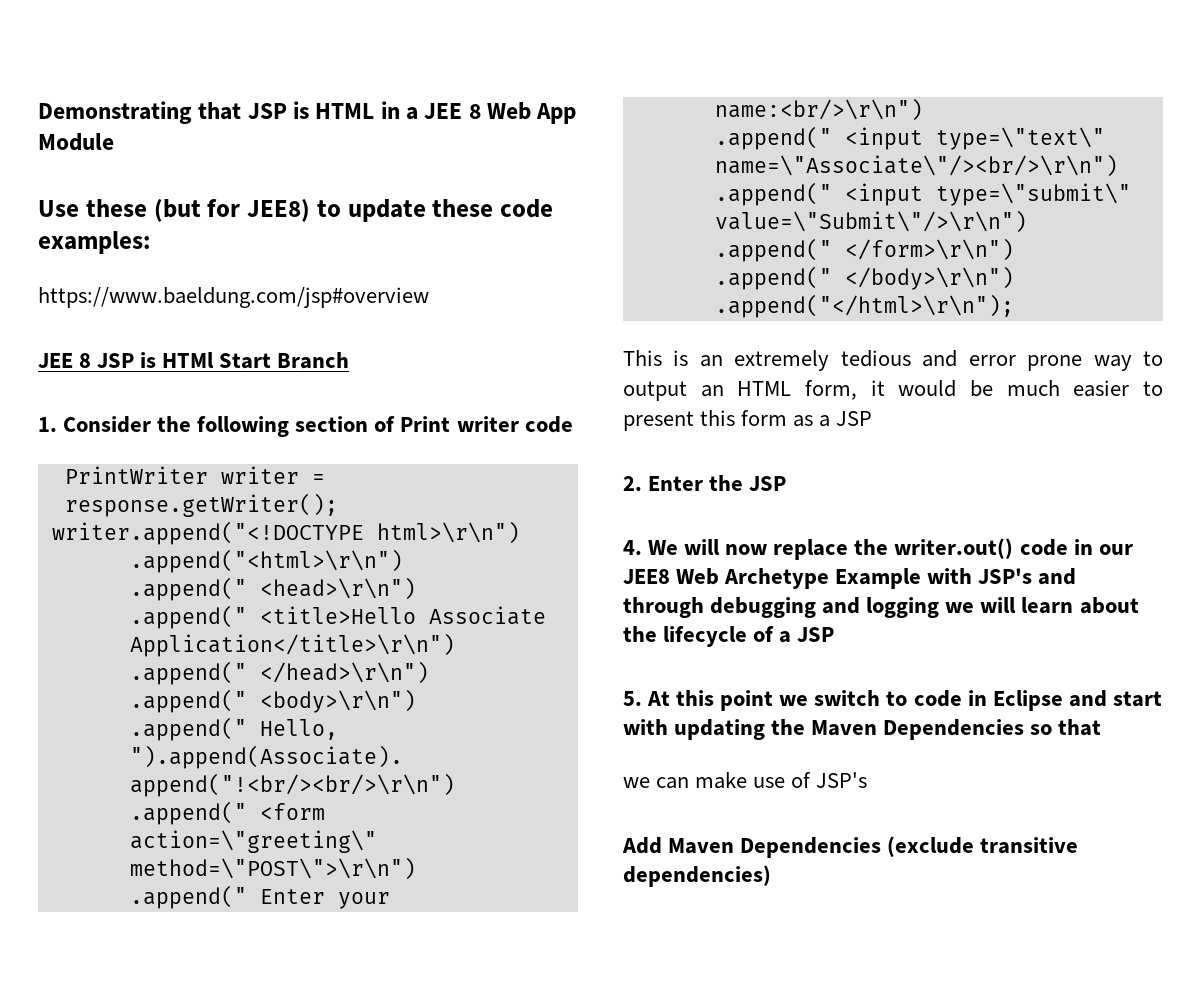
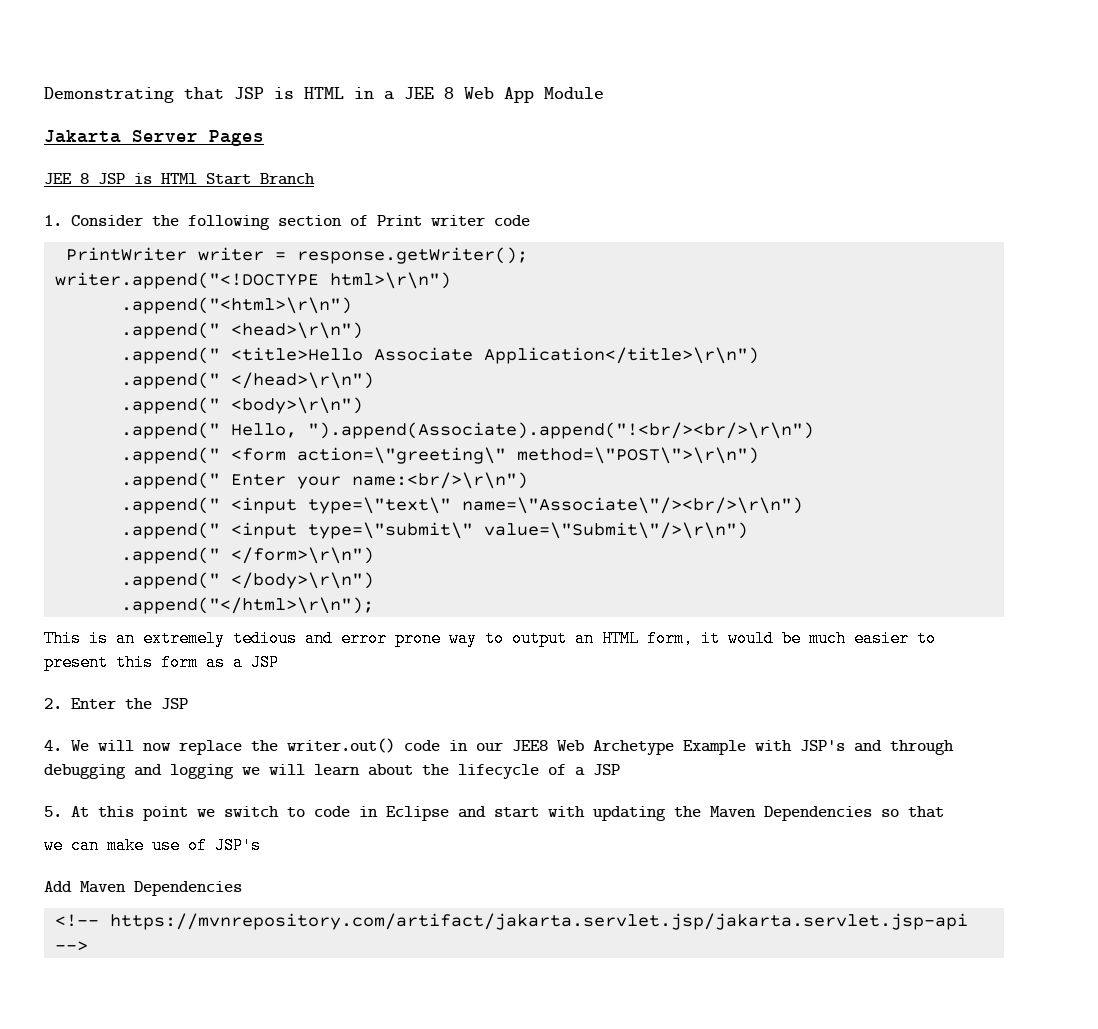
[38,199,553,222] [38,231,151,254] [38,287,429,308] Use these (but for JEE8) to update these code examples: // https://www.baeldung.com/jsp#overview -> [44,130,264,146] Jakarta Server Pages
[887,836,1079,857] [623,865,771,887] (exclude transitive dependencies) -> [54,913,968,930] [54,941,88,951] // <!-- https://mvnrepository.com/artifact/jakarta.servlet.jsp/jakarta.servlet.jsp-api -->

